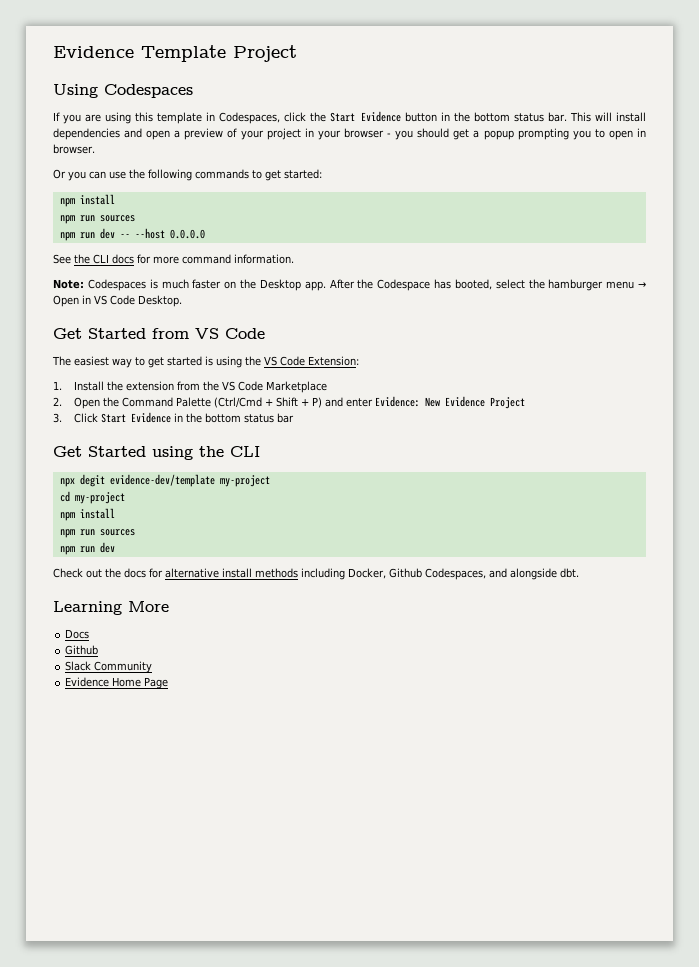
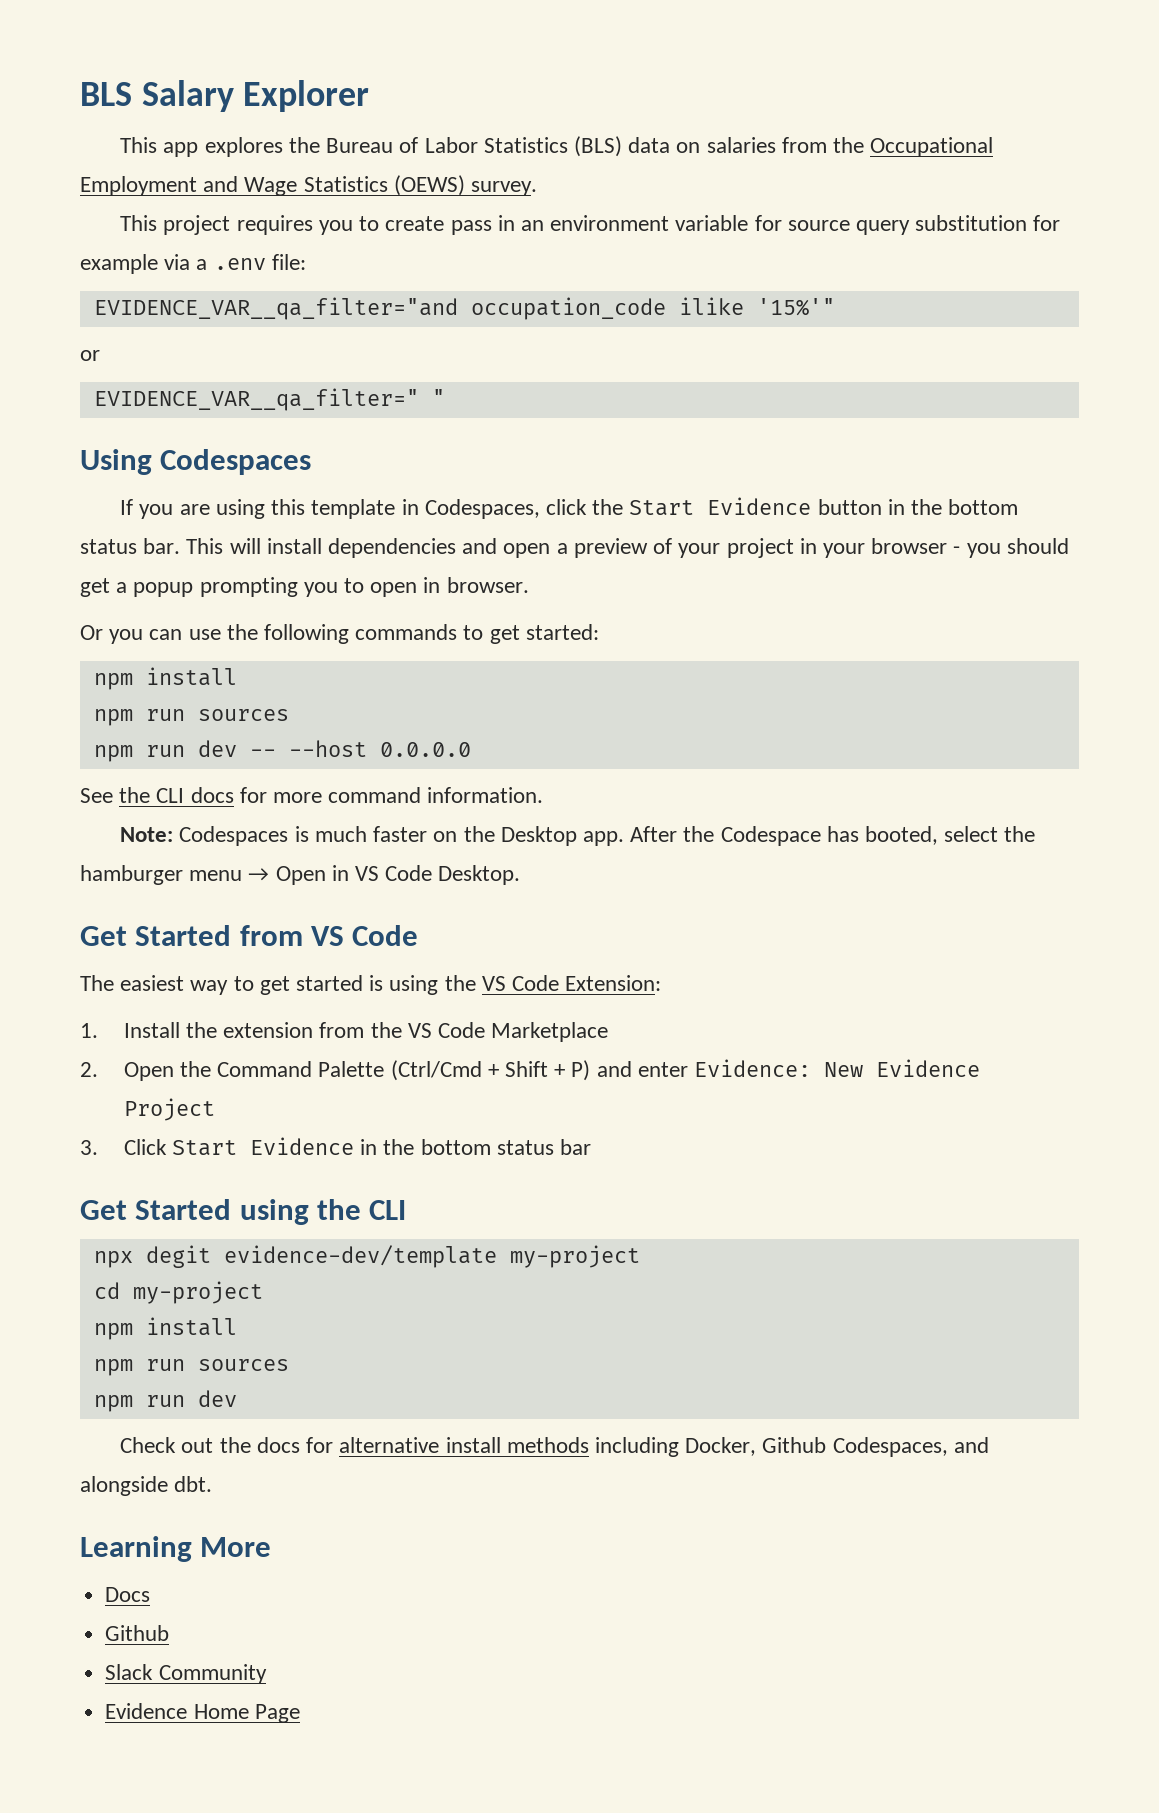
[53,45,297,62] Evidence Template Project -> [80,80,370,112] [120,136,994,157] [80,175,538,196] [120,215,1061,235] [80,254,306,274] [93,297,835,320] [80,350,100,361] [93,388,445,411] BLS Salary Explorer // This app explores the Bureau of Labor Statistics (BLS) data on salaries from the Occupational Employment and Wage Statistics (OEWS) survey. // This project requires you to create pass in an environment variable for source query substitution for example via a .env file: // EVIDENCE_VAR__qa_filter="and occupation_code ilike '15%'" // or // EVIDENCE_VAR__qa_filter=" "

